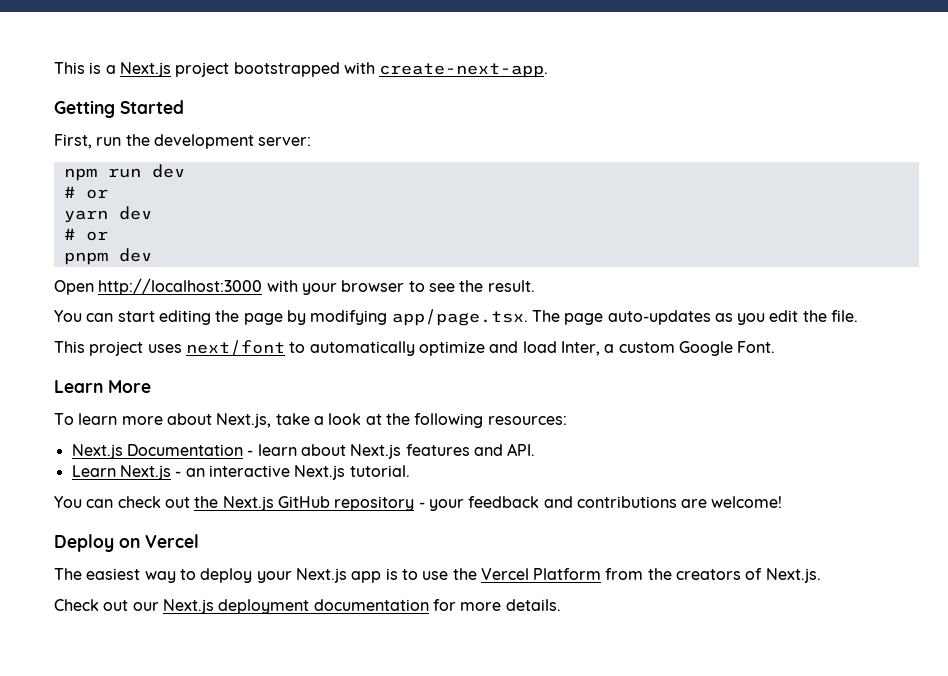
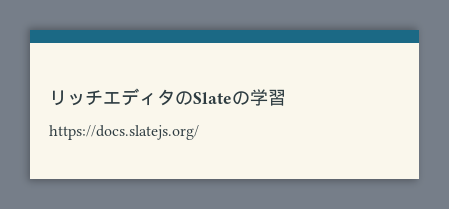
[54,62,549,78] [54,100,184,118] [54,134,312,149] [63,164,185,181] [63,186,108,199] [63,206,152,223] [63,228,108,241] [63,248,152,265] [54,278,535,295] [54,309,859,326] [54,340,776,356] [54,380,151,393] [54,413,567,428] [71,443,536,459] [71,465,410,480] [54,496,783,511] [54,534,199,552] [54,568,821,583] [54,599,561,614] This is a Next.js project bootstrapped with create-next-app. // Getting Started // First, run the development server: // npm run dev // # or // yarn dev // # or // pnpm dev // Open http://localhost:3000 with your browser to see the result. // You can start editing the page by modifying app/page.tsx. The page auto-updates as you edit the file. // This project uses next/font to automatically optimize and load Inter, a custom Google Font. // Learn More // To learn more about Next.js, take a look at the following resources: // Next.js Documentation - learn about Next.js features and API. // Learn Next.js - an interactive Next.js tutorial. // You can check out the Next.js GitHub repository - your feedback and contributions are welcome! // Deploy on Vercel // The easiest way to deploy your Next.js app is to use the Vercel Platform from the creators of Next.js. // Check out our Next.js deployment documentation for more details. -> [49,88,286,106] [49,125,199,140] リッチエディタのSlateの学習 // https://docs.slatejs.org/

